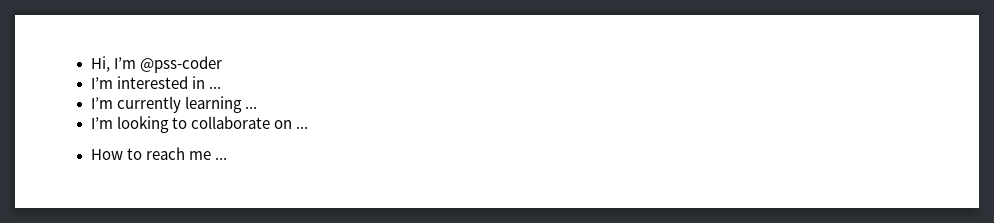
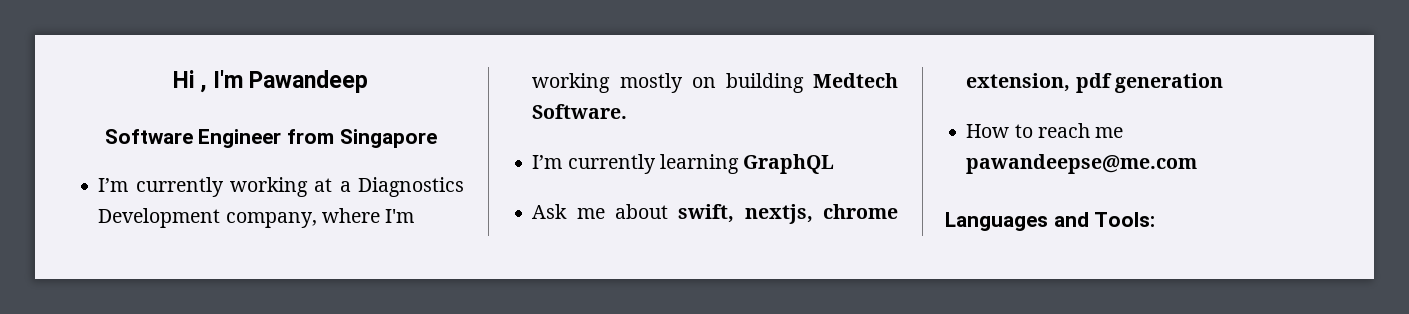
[90,56,222,73] [90,76,221,89] [90,96,257,113] [90,116,308,133] Hi, I’m @pss-coder // I’m interested in ... // I’m currently learning ... // I’m looking to collaborate on ... -> [172,70,369,93] [104,129,437,148] [98,177,464,197] [98,208,415,228] [532,73,898,93] [532,104,628,119] [532,154,835,174] [532,204,898,224] [966,73,1223,93] Hi , I'm Pawandeep // Software Engineer from Singapore // I’m currently working at a Diagnostics Development company, where I'm working mostly on building Medtech Software. // I’m currently learning GraphQL // Ask me about swift, nextjs, chrome extension, pdf generation
[214,157,227,160] ... -> [966,154,1198,174] [945,212,1156,231] pawandeepse@me.com // Languages and Tools:

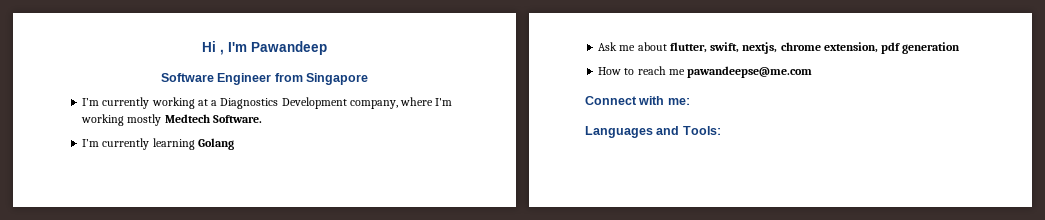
[691,73,804,93] on building -> (162, 120) none
[743,154,835,174] GraphQL -> [197,138,234,150] Golang
(669, 211) none -> [669,42,707,53] flutter,
(1198, 164) none -> [585,96,690,105] // Connect with me:

